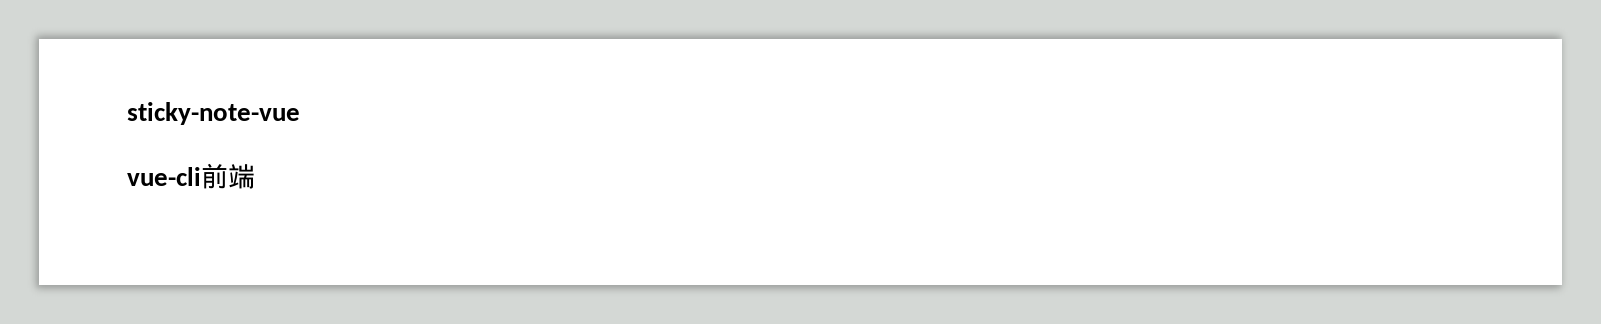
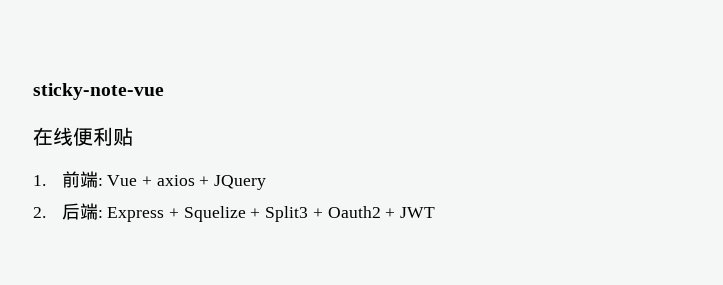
[127,163,255,189] vue-cli前端 -> [33,127,133,146] [33,171,267,190] [33,203,436,222] 在线便利贴 // 1.前端: Vue + axios + JQuery // 2.后端: Express + Squelize + Split3 + Oauth2 + JWT

